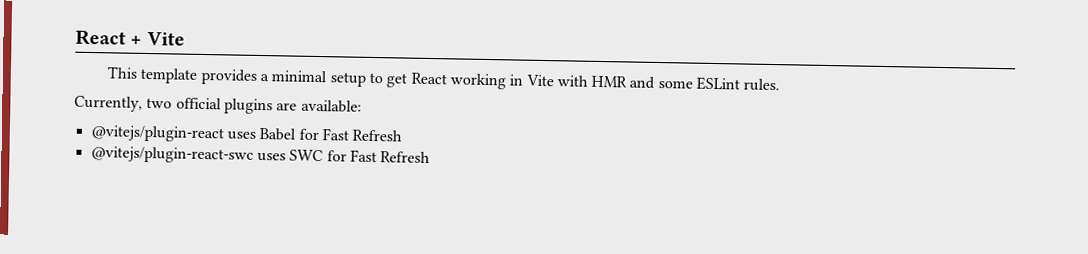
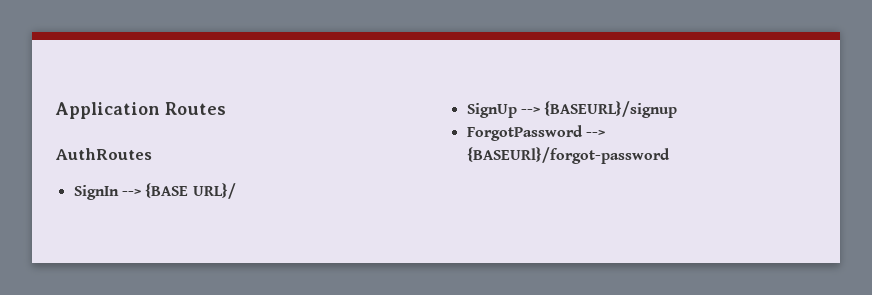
[75,29,185,46] [106,66,781,92] [74,95,362,115] [90,125,403,143] [90,146,431,164] React + Vite // This template provides a minimal setup to get React working in Vite with HMR and some ESLint rules. // Currently, two official plugins are available: // @vitejs/plugin-react uses Babel for Fast Refresh // @vitejs/plugin-react-swc uses SWC for Fast Refresh -> [55,102,226,119] [55,148,152,160] [73,183,236,200] [466,101,678,118] [466,125,605,141] [466,147,670,164] Application Routes // AuthRoutes // SignIn --> {BASE URL}/ // SignUp --> {BASEURL}/signup // ForgotPassword --> {BASEURl}/forgot-password

